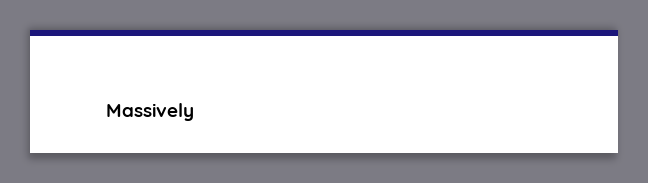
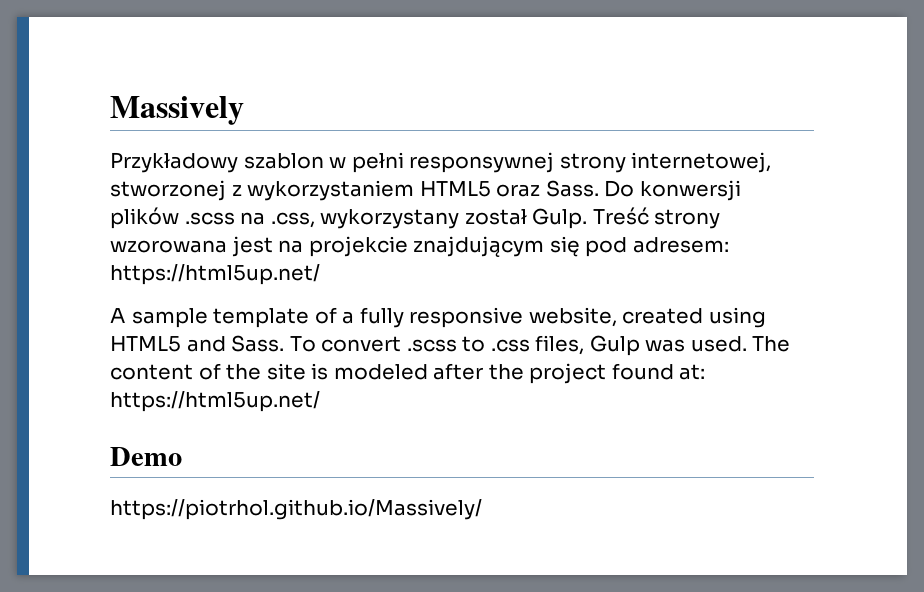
(194, 112) none -> [110,152,772,173] [110,180,741,201] [110,207,721,229] [110,236,729,257] [110,264,320,285] [110,307,766,328] [110,335,791,356] [110,363,706,384] [110,391,320,412] [110,447,182,466] [110,499,482,520] // Przykładowy szablon w pełni responsywnej strony internetowej, stworzonej z wykorzystaniem HTML5 oraz Sass. Do konwersji plików .scss na .css, wykorzystany został Gulp. Treść strony wzorowana jest na projekcie znajdującym się pod adresem: https://html5up.net/ // A sample template of a fully responsive website, created using HTML5 and Sass. To convert .scss to .css files, Gulp was used. The content of the site is modeled after the project found at: https://html5up.net/ // Demo // https://piotrhol.github.io/Massively/

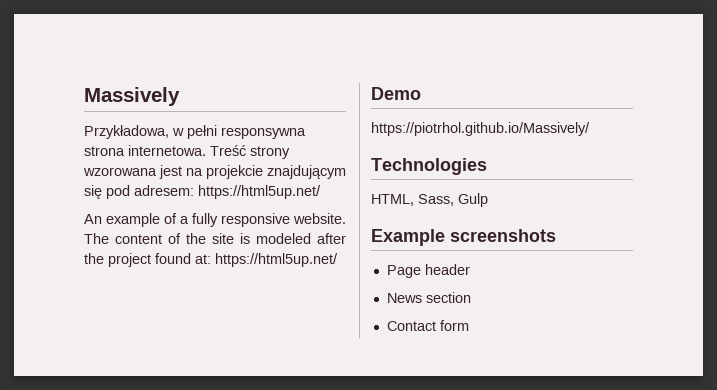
[110,152,772,173] [110,180,741,201] [110,207,588,229] Przykładowy szablon w pełni responsywnej strony internetowej, stworzonej z wykorzystaniem HTML5 oraz Sass. Do konwersji plików .scss na .css, wykorzystany został Gulp. -> [84,125,306,139] [84,145,206,156] Przykładowa, w pełni responsywna strona internetowa.
[110,308,310,328] A sample template -> [84,213,160,227] An example
[528,307,766,328] [110,335,747,356] website, created using HTML5 and Sass. To convert .scss to .css files, Gulp was used. -> [293,213,346,224] website.
(482, 509) none -> [371,158,487,175] [371,193,488,207] [371,229,556,246] [386,264,470,278] [386,292,471,303] [386,320,469,331] // Technologies // HTML, Sass, Gulp // Example screenshots // Page header // News section // Contact form

